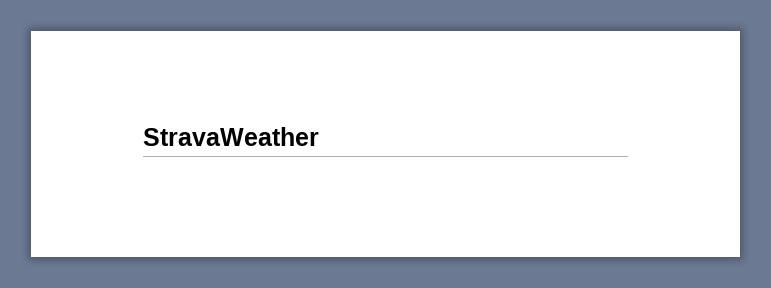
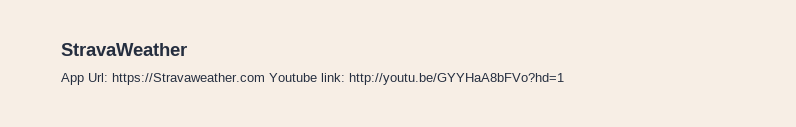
(319, 136) none -> [61,73,564,85] // App Url: https://Stravaweather.com Youtube link: http://youtu.be/GYYHaA8bFVo?hd=1

